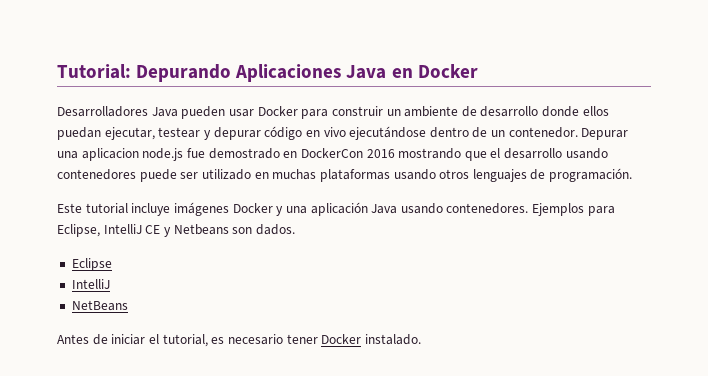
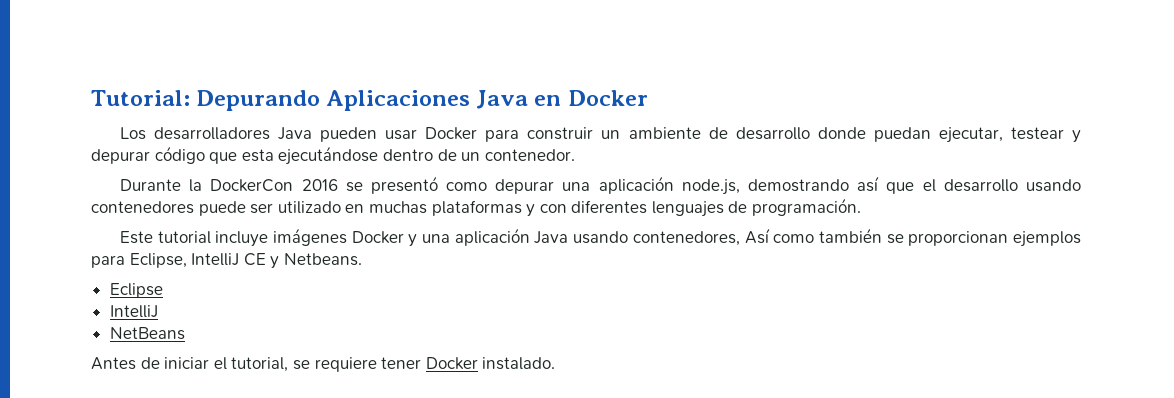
[57,106,148,117] Desarrolladores -> [119,127,271,140] Los desarrolladores
[582,106,609,116] ellos -> (866, 133) none
[305,127,346,137] en vivo -> [209,149,274,164] que esta
[581,128,629,140] [57,148,462,161] Depurar una aplicacion node.js fue demostrado en DockerCon 2016 mostrando -> [119,176,880,195] // Durante la DockerCon 2016 se presentó como depurar una aplicación node.js, demostrando así
[393,169,470,180] usando otros -> [526,200,648,217] y con diferentes
[446,203,585,216] contenedores. Ejemplos -> [632,228,1081,247] contenedores, Así como también se proporcionan ejemplos
[173,224,295,235] Netbeans son dados. -> [283,253,362,266] Netbeans.
[211,334,283,345] es necesario -> [292,357,377,372] se requiere

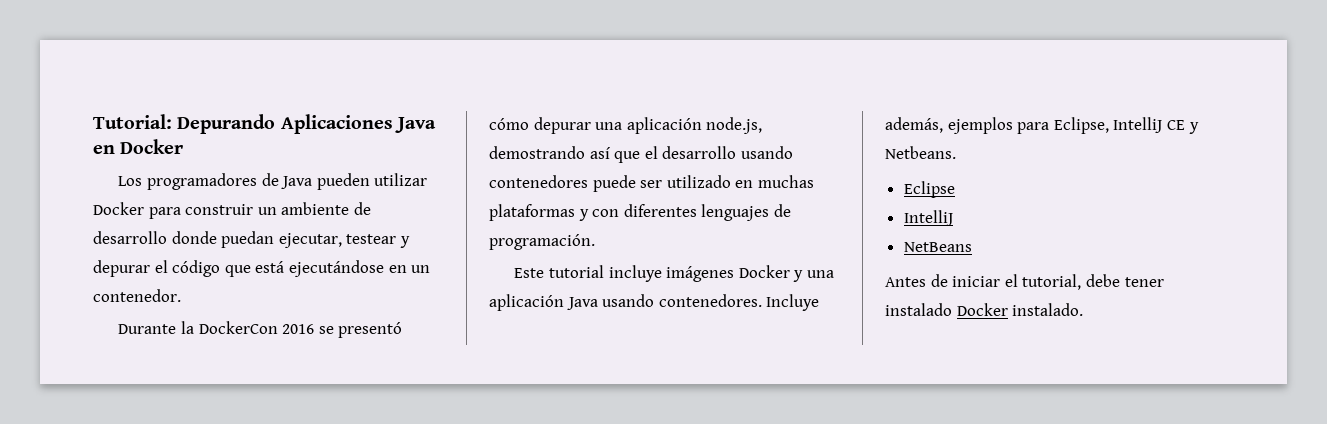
[154,127,271,140] desarrolladores -> [147,173,279,190] programadores de
[385,129,418,140] usar -> [374,173,428,186] utilizar
(150, 156) none -> [154,260,168,273] el
[241,146,457,165] esta ejecutándose dentro de -> [255,260,407,277] está ejecutándose en
[446,182,488,191] como -> [489,118,529,130] cómo
[632,228,1009,246] contenedores, Así como también se proporcionan -> [658,294,820,311] [885,117,943,133] contenedores. Incluye además,
[292,357,422,372] se requiere tener -> [1085,274,1164,287] [885,303,952,316] debe tener instalado

